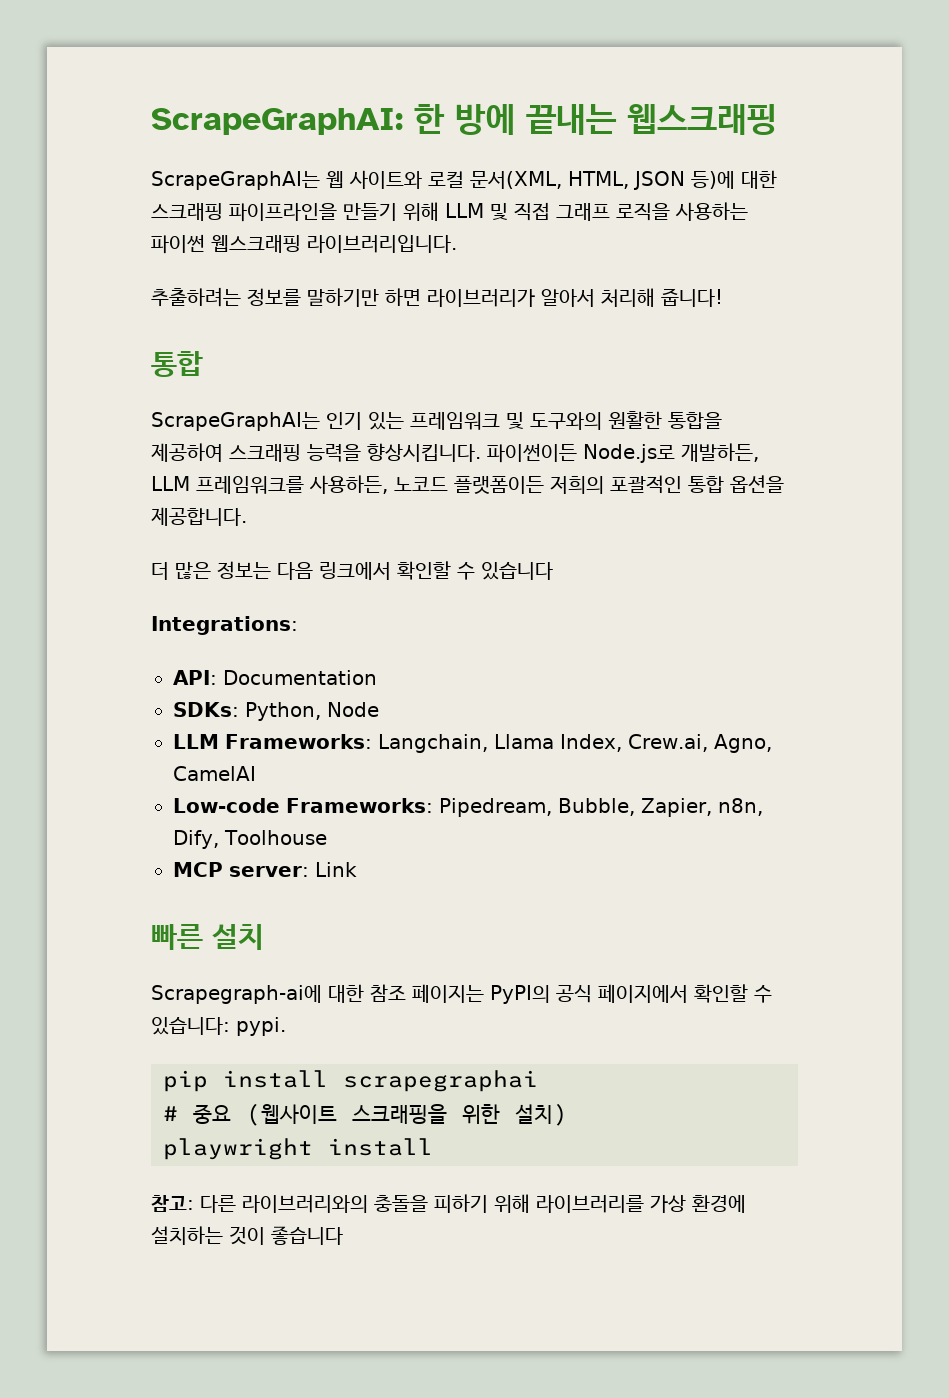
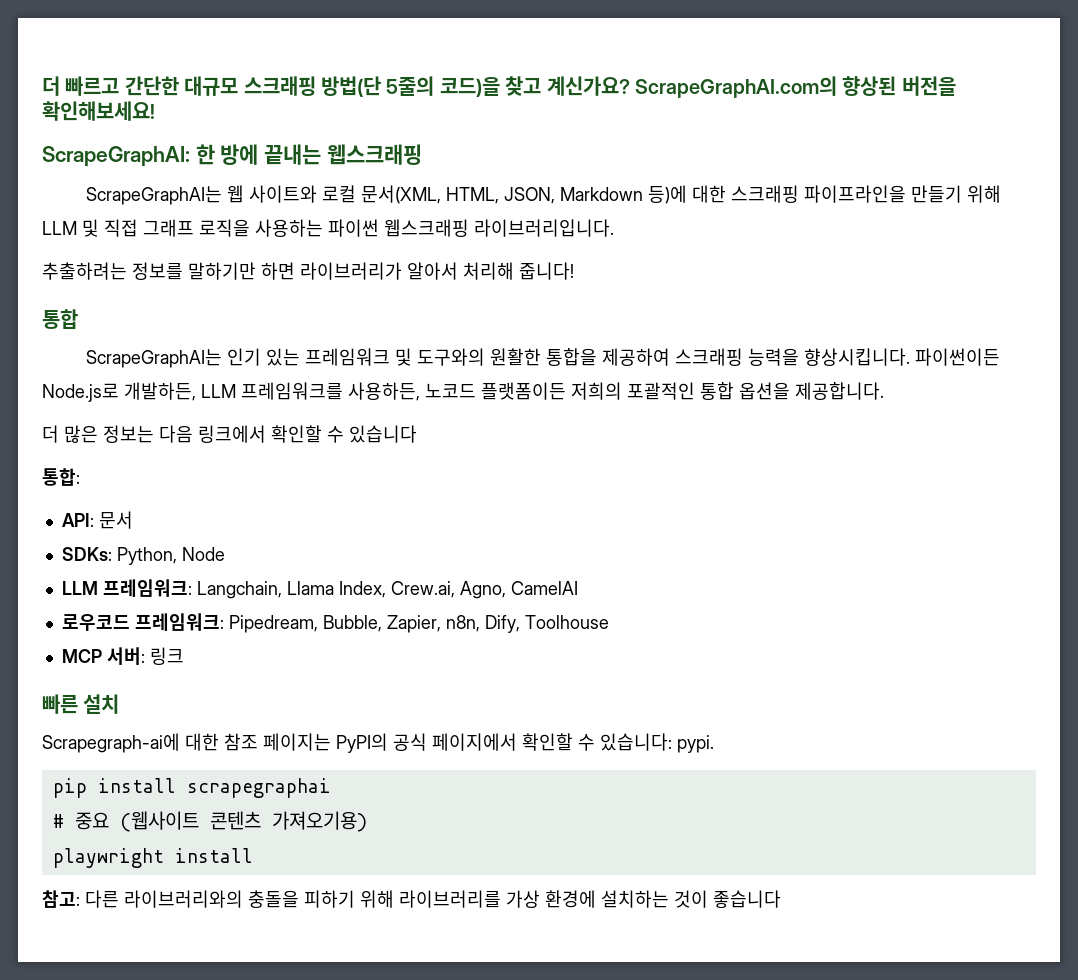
(151, 121) none -> [42,76,956,98] [42,101,155,121] 더 빠르고 간단한 대규모 스크래핑 방법(단 5줄의 코드)을 찾고 계신가요? ScrapeGraphAI.com의 향상된 버전을 확인해보세요! //
[633,171,685,190] JSON -> [503,187,643,204] JSON, Markdown
[151,616,298,635] Integrations: -> [42,468,80,486] 통합:
[223,670,377,685] Documentation -> [98,511,133,529] 문서
[225,734,372,749] Frameworks: -> [102,579,192,597] 프레임워크:
[173,798,433,813] Low-code Frameworks: -> [61,613,224,631] 로우코드 프레임워크:
[229,862,357,877] server: Link -> [106,647,184,665] 서버: 링크
[352,1103,568,1126] 스크래핑을 위한 설치) -> [209,811,367,832] 콘텐츠 가져오기용)

